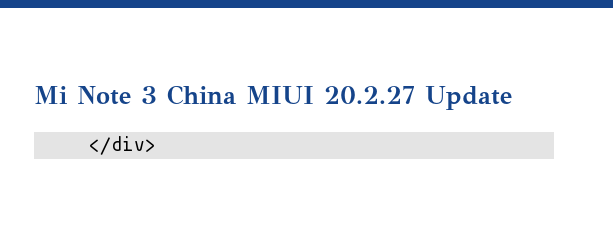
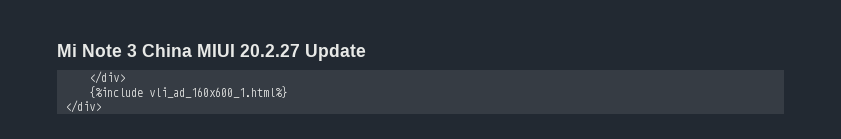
(157, 145) none -> [88,86,287,98] [64,100,101,113] // {%include vli_ad_160x600_1.html%} // </div>

